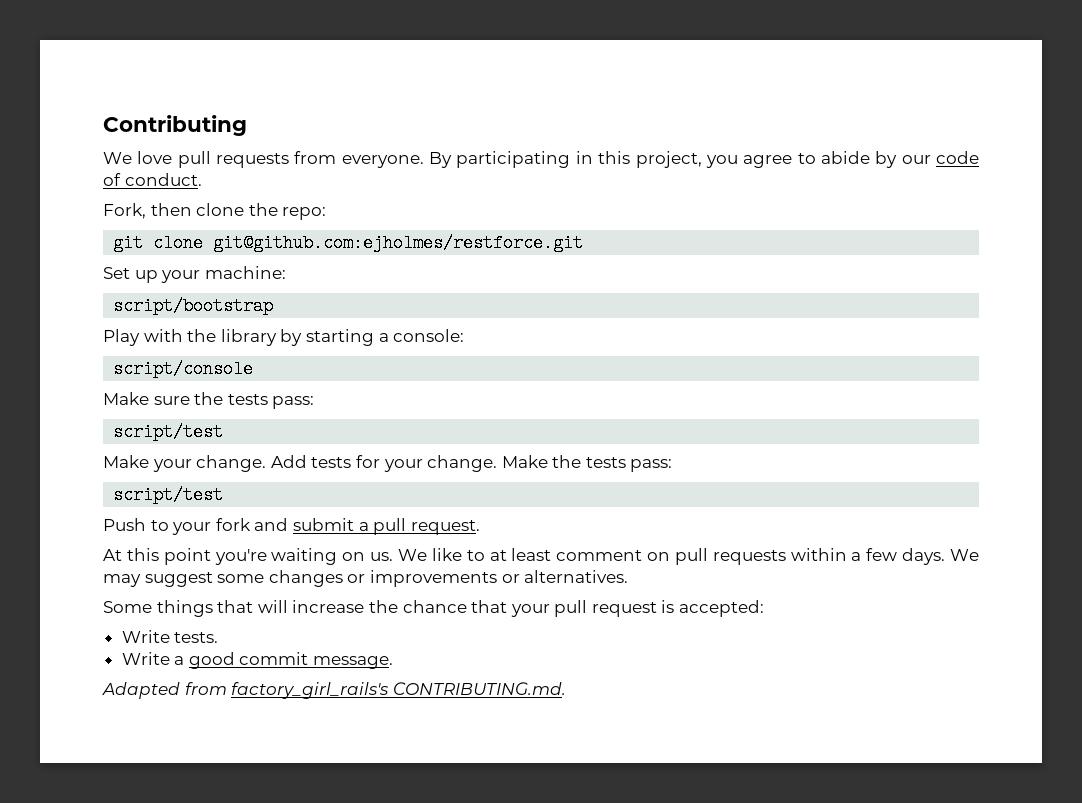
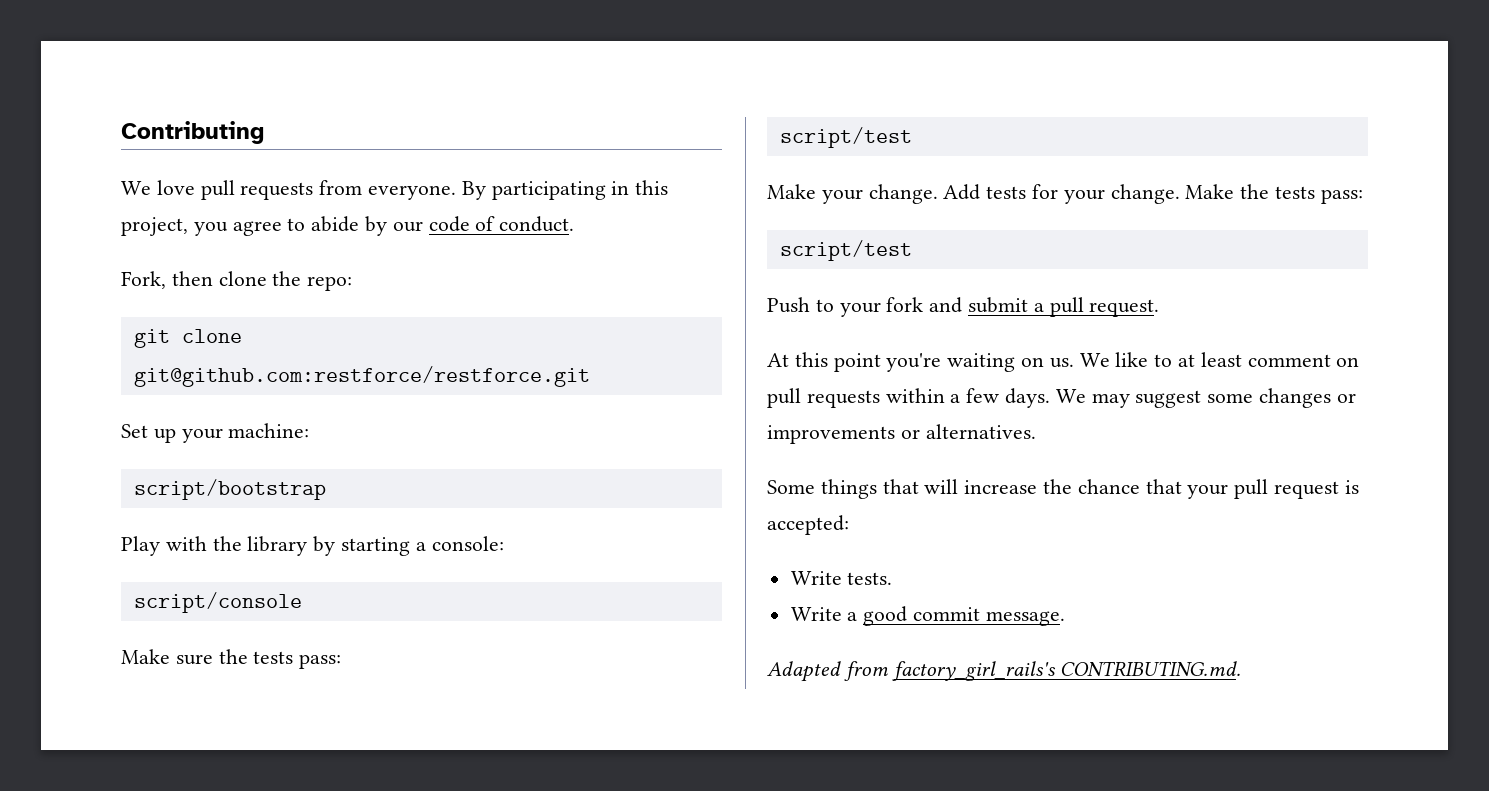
[213,234,584,252] git@github.com:ejholmes/restforce.git -> [133,366,590,387] git@github.com:restforce/restforce.git

